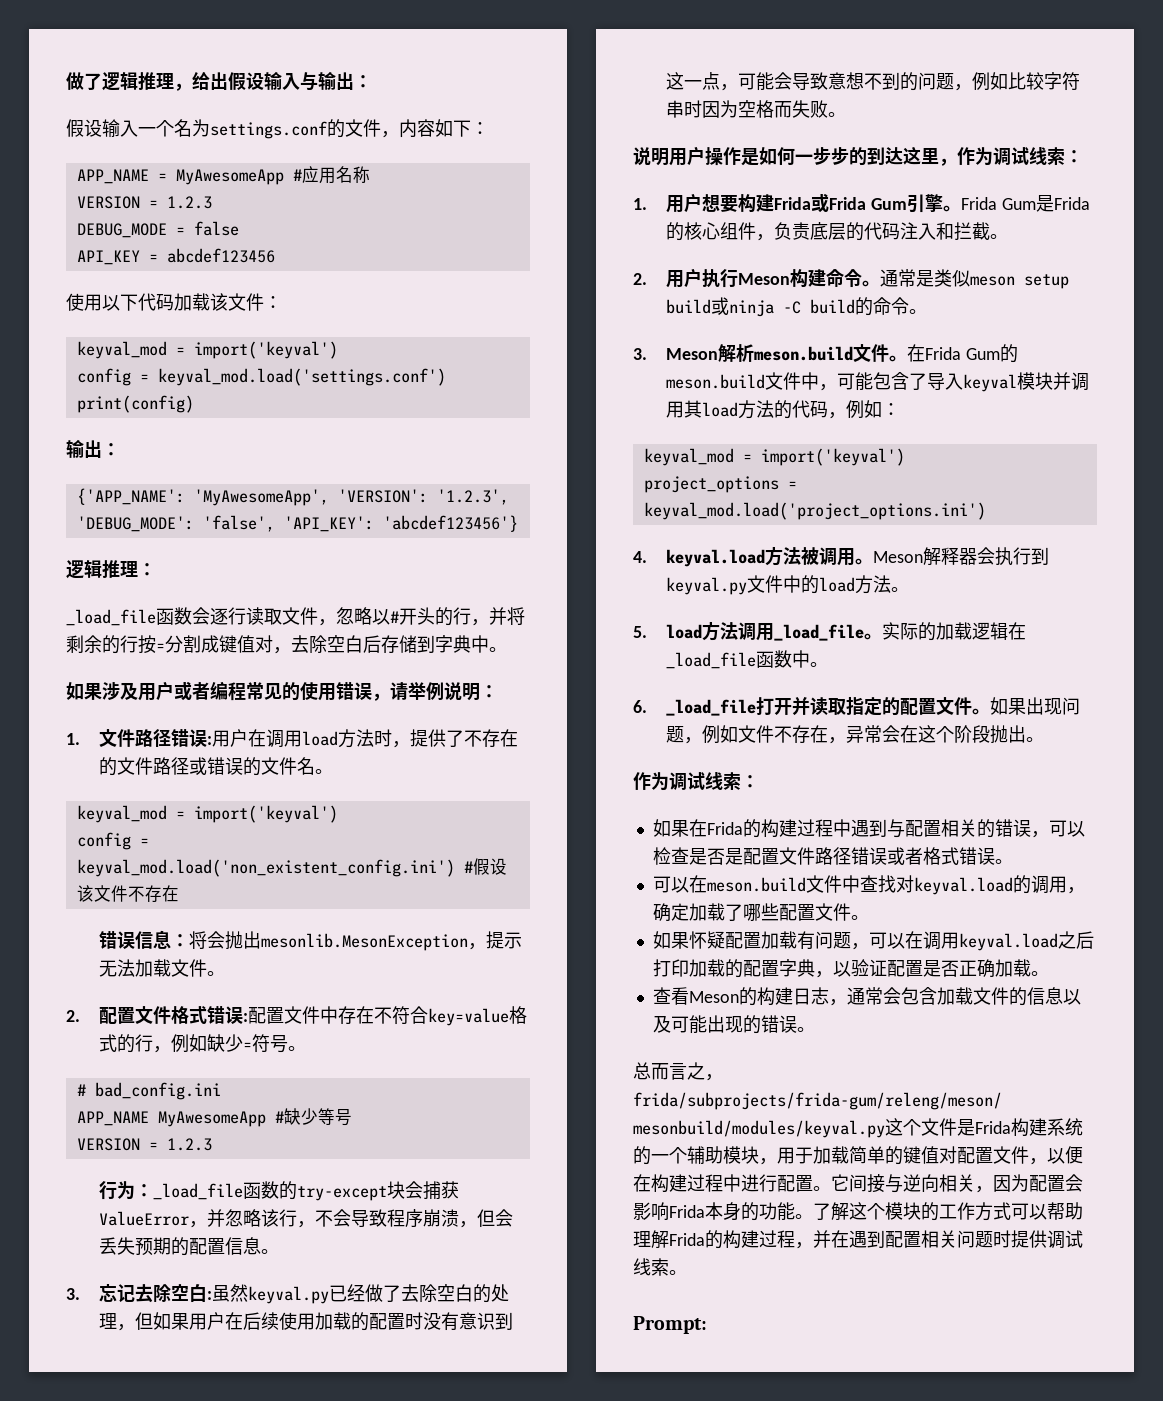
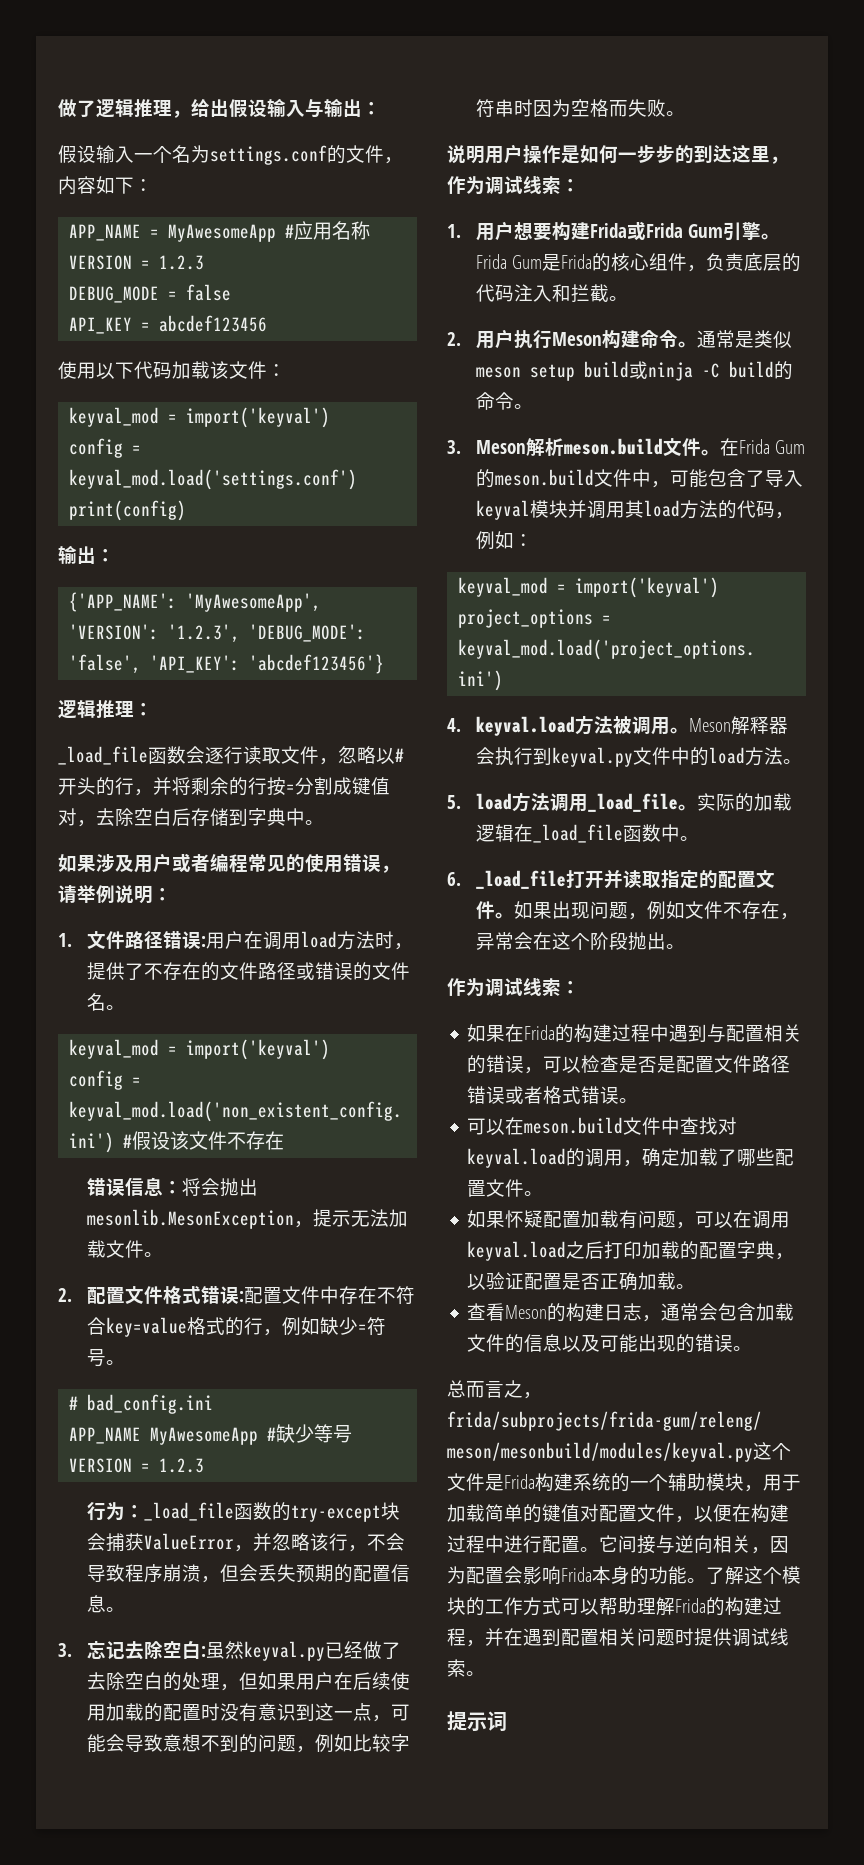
[633,1316,707,1334] Prompt: -> [447,1711,507,1731] 提示词

